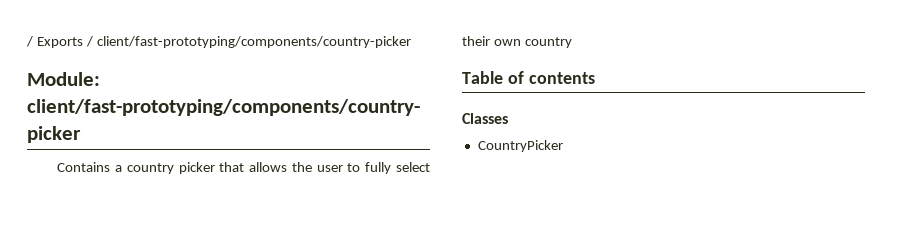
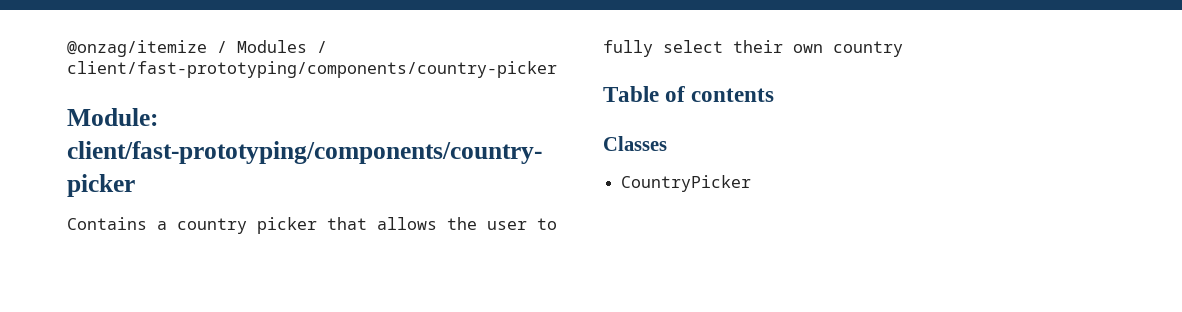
[26,36,83,48] / Exports -> [67,40,307,57] @onzag/itemize / Modules

